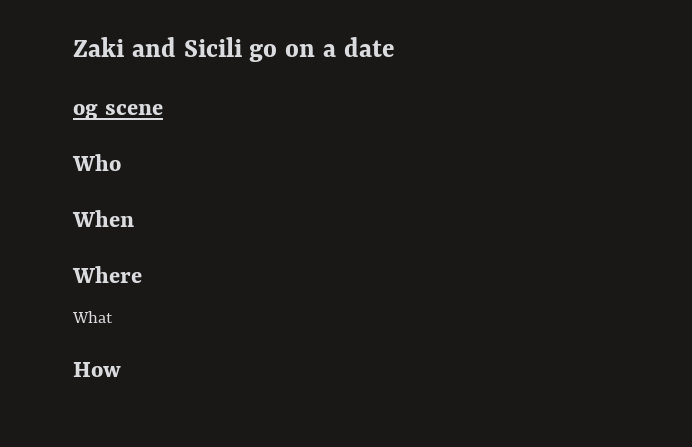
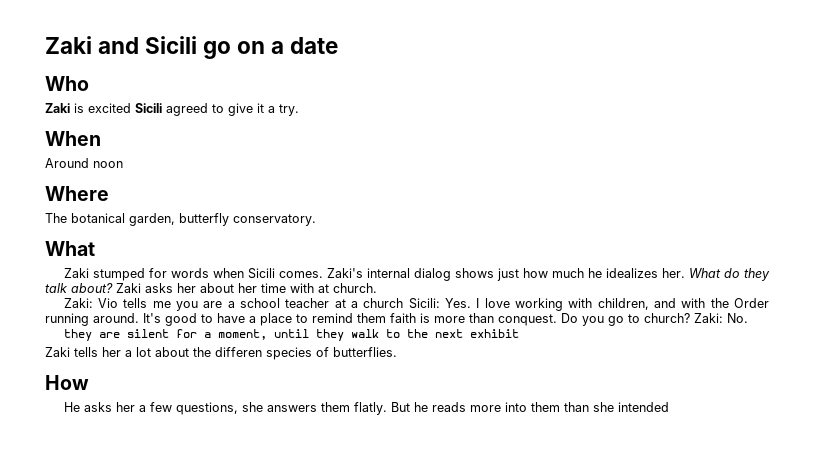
[73,104,164,120] [72,154,121,171] og scene // Who -> [45,76,89,91] [45,103,299,116] Who // Zaki is excited Sicili agreed to give it a try.
(134, 218) none -> [45,158,123,168] // Around noon
[72,311,113,323] [73,362,121,377] What // How -> [45,213,316,226] [45,241,95,256] [63,268,770,281] [45,283,377,293] [63,298,770,311] [45,313,748,326] [63,329,519,341] [45,347,397,360] [45,375,89,390] [63,402,669,415] The botanical garden, butterfly conservatory. // What // Zaki stumped for words when Sicili comes. Zaki's internal dialog shows just how much he idealizes her. What do they talk about? Zaki asks her about her time with at church. // Zaki: Vio tells me you are a school teacher at a church Sicili: Yes. I love working with children, and with the Order running around. It's good to have a place to remind them faith is more than conquest. Do you go to church? Zaki: No. // they are silent for a moment, until they walk to the next exhibit // Zaki tells her a lot about the differen species of butterflies. // How // He asks her a few questions, she answers them flatly. But he reads more into them than she intended

